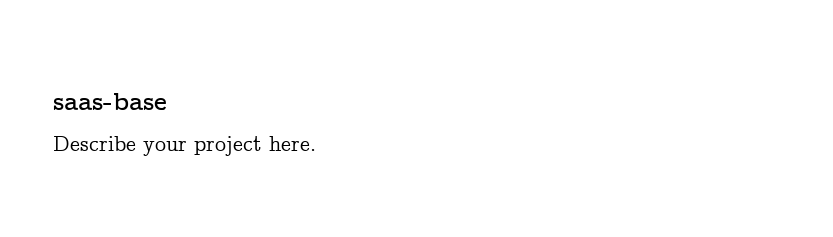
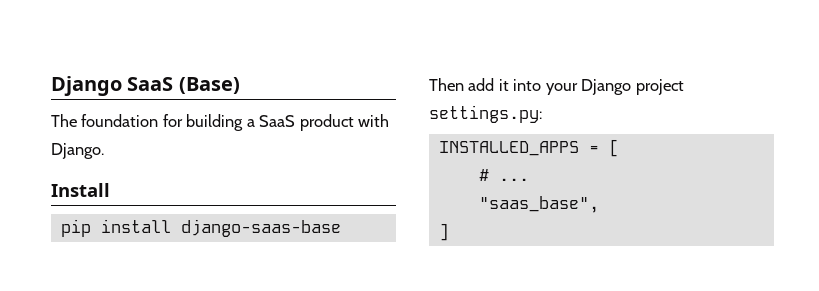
[53,93,167,110] [53,136,316,156] saas-base // Describe your project here. -> [51,76,240,96] [51,114,390,131] [51,143,104,159] [51,183,110,197] [60,219,341,237] [429,78,684,95] [429,105,542,123] [438,139,619,157] [478,169,529,181] [478,196,599,213] [438,223,449,241] Django SaaS (Base) // The foundation for building a SaaS product with Django. // Install // pip install django-saas-base // Then add it into your Django project settings.py: // INSTALLED_APPS = [ // # ... // "saas_base", // ]

